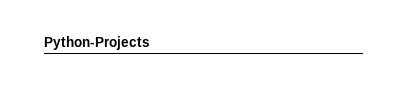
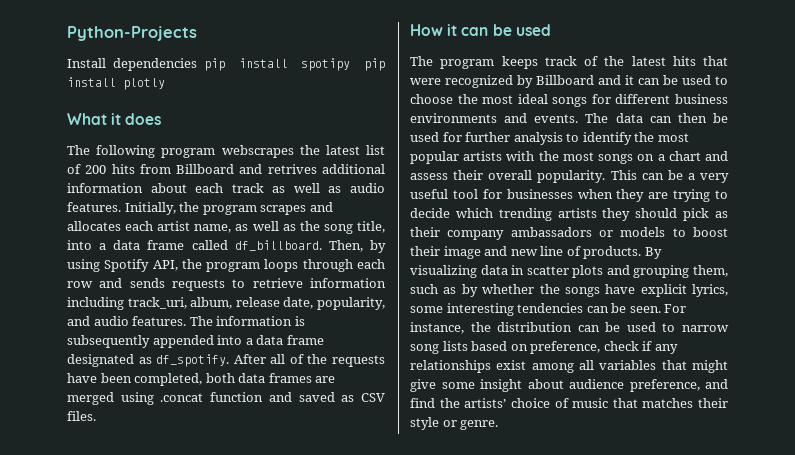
(150, 43) none -> [67,58,385,71] [67,77,165,90] [67,113,162,125] [67,145,385,158] [67,164,385,174] [67,183,385,193] [67,202,333,215] [67,221,385,234] [67,240,386,253] [67,259,385,272] [67,278,386,291] [67,297,385,310] [67,316,305,326] [67,335,324,348] [67,354,385,367] [67,373,336,386] [67,392,386,405] [67,411,96,421] [410,24,551,36] [410,56,728,69] [410,75,728,88] [410,94,728,107] [410,113,728,123] [410,132,689,145] [410,151,728,164] [410,170,729,183] [410,189,728,202] [410,208,728,221] [410,227,728,240] [410,246,662,259] [410,265,728,278] [410,284,728,297] [410,303,687,316] [410,322,729,334] [410,341,678,354] [410,360,728,373] [410,379,728,392] [410,398,728,408] [410,417,499,430] // Install dependencies pip install spotipy pip install plotly // What it does // The following program webscrapes the latest list of 200 hits from Billboard and retrives additional information about each track as well as audio features. Initially, the program scrapes and allocates each artist name, as well as the song title, into a data frame called df_billboard. Then, by using Spotify API, the program loops through each row and sends requests to retrieve information including track_uri, album, release date, popularity, and audio features. The information is subsequently appended into a data frame designated as df_spotify. After all of the requests have been completed, both data frames are merged using .concat function and saved as CSV files. // How it can be used // The program keeps track of the latest hits that were recognized by Billboard and it can be used to choose the most ideal songs for different business environments and events. The data can then be used for further analysis to identify the most popular artists with the most songs on a chart and assess their overall popularity. This can be a very useful tool for businesses when they are trying to decide which trending artists they should pick as their company ambassadors or models to boost their image and new line of products. By visualizing data in scatter plots and grouping them, such as by whether the songs have explicit lyrics, some interesting tendencies can be seen. For instance, the distribution can be used to narrow song lists based on preference, check if any relationships exist among all variables that might give some insight about audience preference, and find the artists’ choice of music that matches their style or genre.

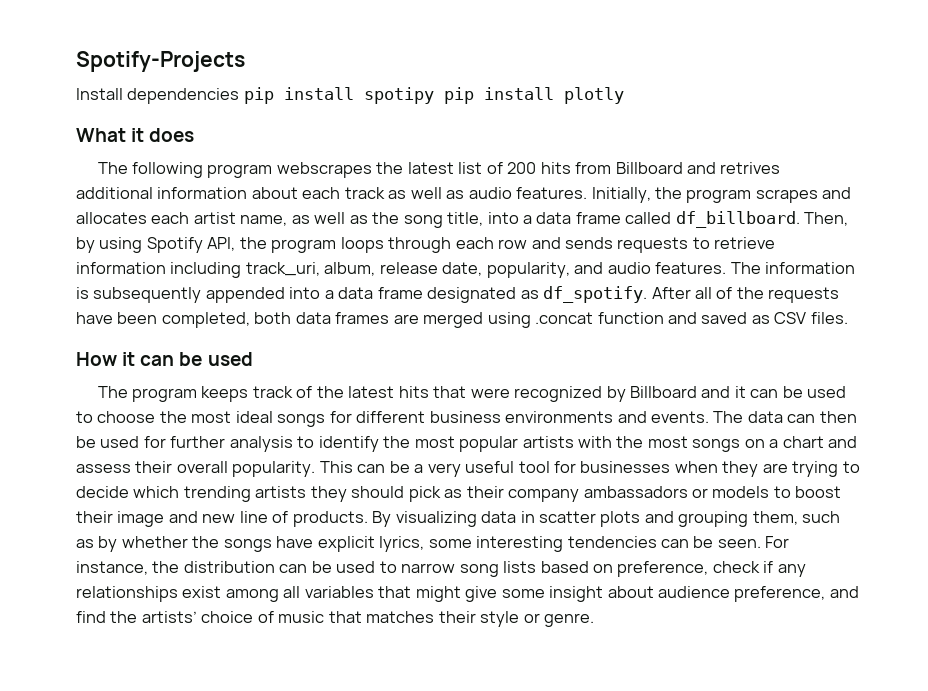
[67,26,197,41] Python-Projects -> [76,51,245,72] Spotify-Projects

